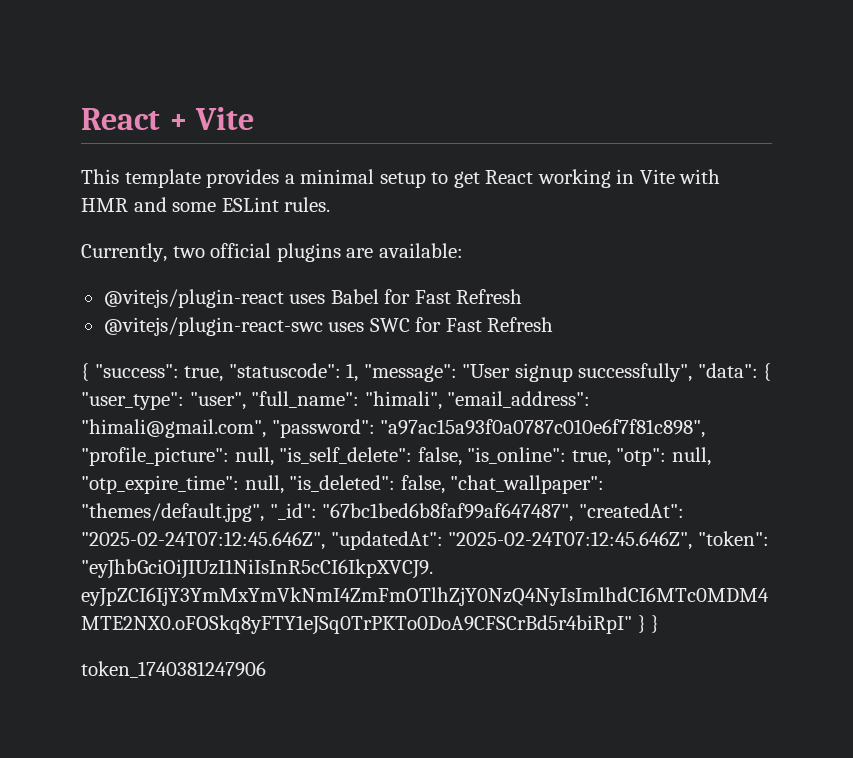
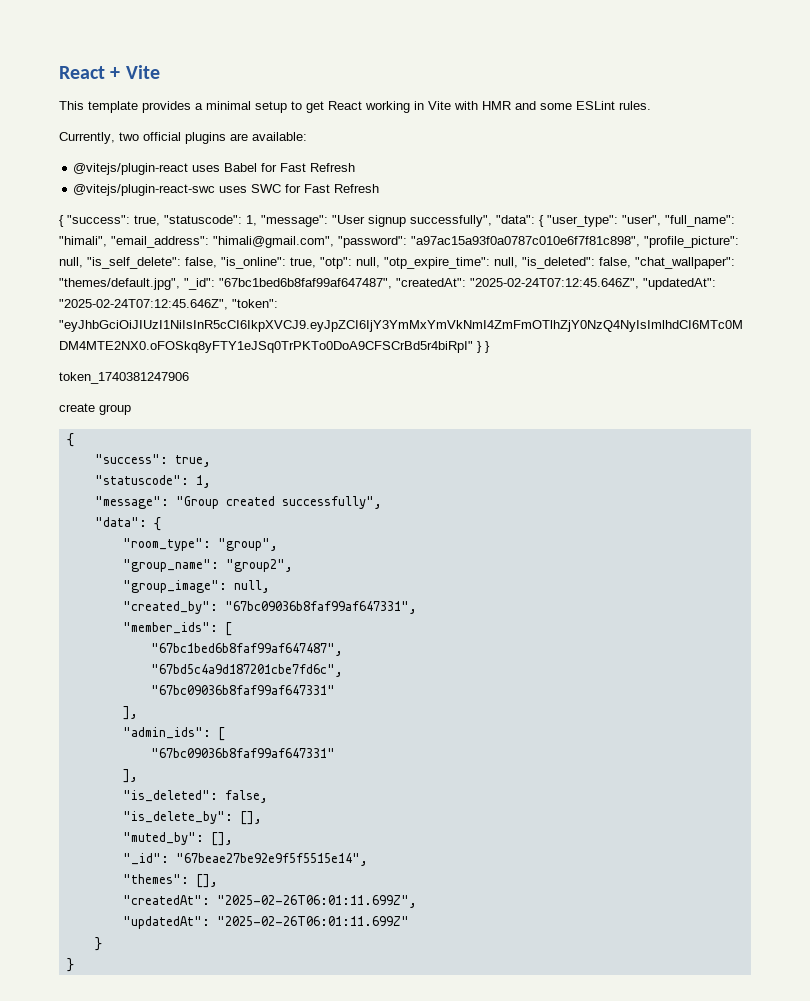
(266, 669) none -> [59,403,131,415] [66,433,74,447] [94,454,211,467] [94,475,211,488] [94,496,382,509] [94,517,161,531] [122,538,278,551] [122,559,293,572] [122,580,270,593] [122,601,417,614] [122,622,232,636] [150,643,343,656] [150,664,343,677] [150,685,335,695] [122,706,138,720] [122,727,225,741] [150,748,335,758] [122,769,138,783] [122,790,268,803] [122,811,262,825] [122,832,233,846] [122,853,368,866] [122,874,218,888] [122,895,417,908] [122,916,409,929] [94,937,102,951] [66,958,74,972] // create group // { // "success": true, // "statuscode": 1, // "message": "Group created successfully", // "data": { // "room_type": "group", // "group_name": "group2", // "group_image": null, // "created_by": "67bc09036b8faf99af647331", // "member_ids": [ // "67bc1bed6b8faf99af647487", // "67bd5c4a9d187201cbe7fd6c", // "67bc09036b8faf99af647331" // ], // "admin_ids": [ // "67bc09036b8faf99af647331" // ], // "is_deleted": false, // "is_delete_by": [], // "muted_by": [], // "_id": "67beae27be92e9f5f5515e14", // "themes": [], // "createdAt": "2025-02-26T06:01:11.699Z", // "updatedAt": "2025-02-26T06:01:11.699Z" // } // }

